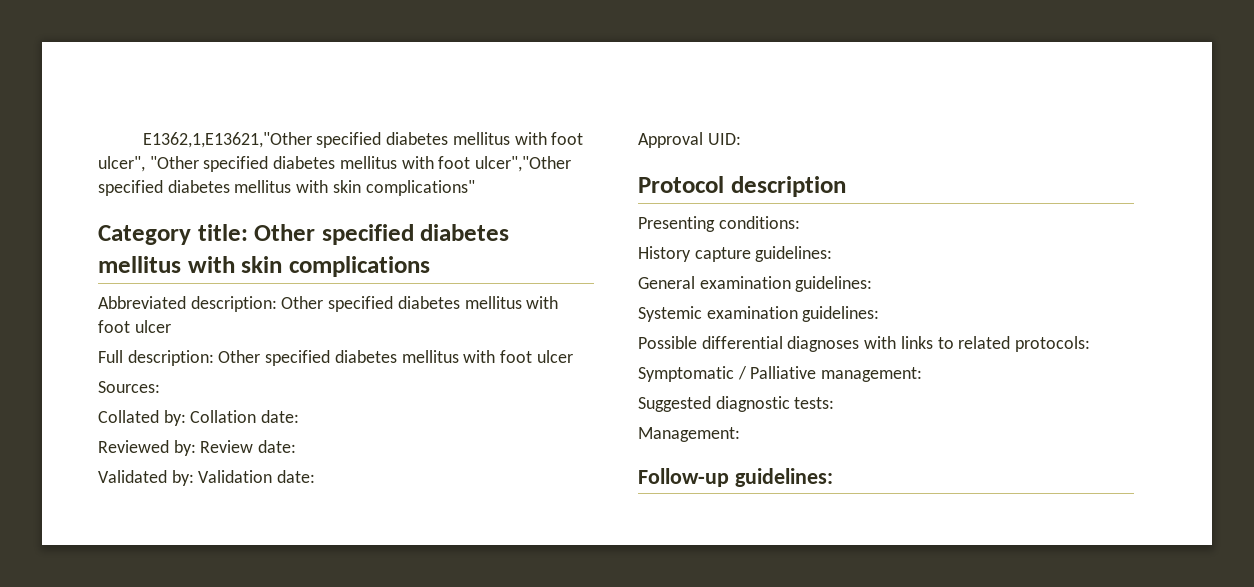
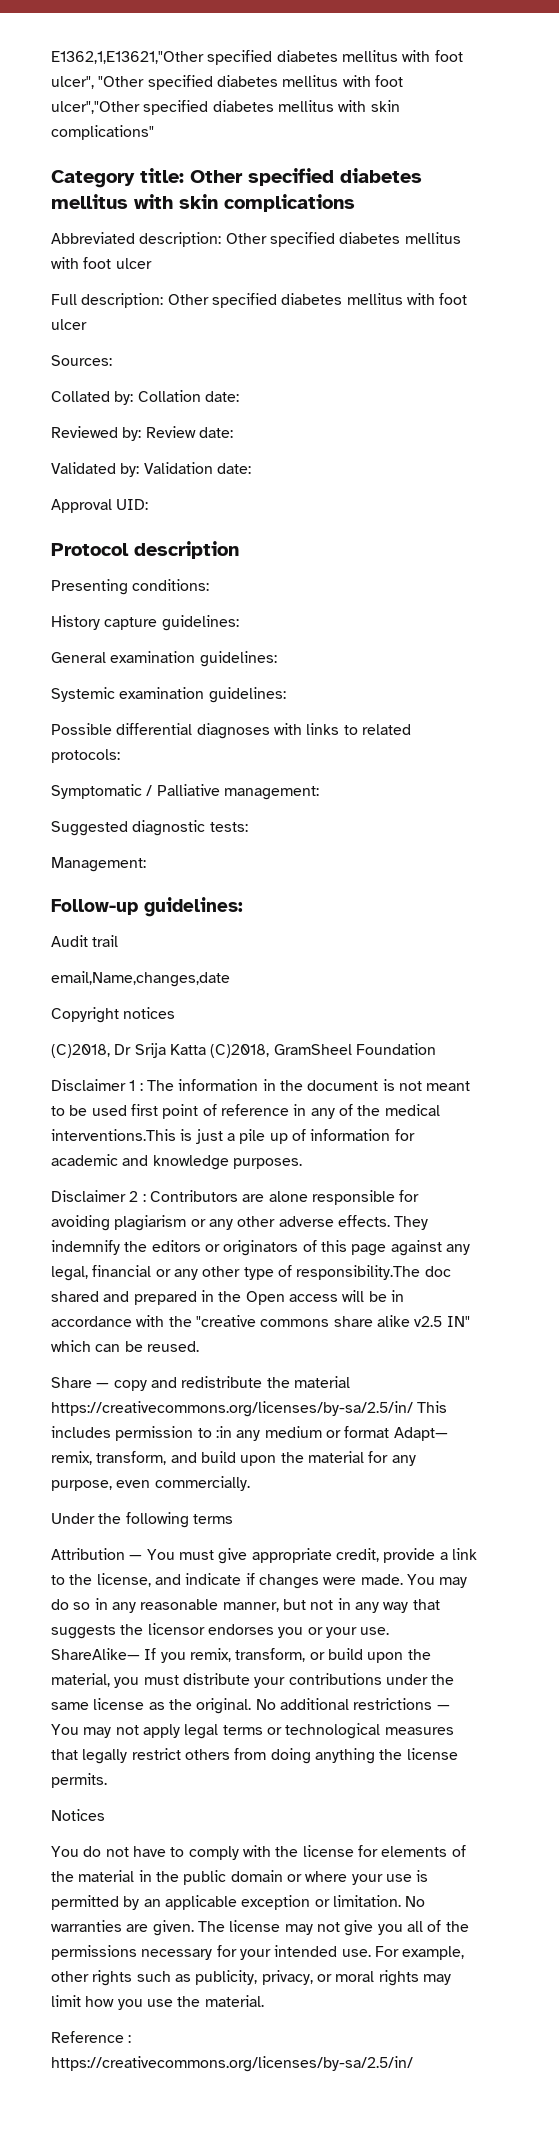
(833, 477) none -> [51,935,119,947] [51,971,230,987] [51,1007,176,1023] [51,1043,436,1058] [51,1079,471,1091] [51,1104,440,1119] [51,1129,415,1144] [51,1154,302,1170] [51,1190,420,1205] [51,1215,429,1231] [51,1240,470,1256] [51,1265,451,1281] [51,1290,404,1305] [51,1315,470,1327] [51,1340,199,1352] [51,1376,350,1391] [51,1401,448,1417] [51,1426,448,1441] [51,1451,416,1466] [51,1476,250,1491] [51,1512,233,1528] [51,1548,477,1564] [51,1573,468,1589] [51,1598,440,1613] [51,1623,390,1639] [51,1648,431,1663] [51,1673,455,1688] [51,1698,450,1714] [51,1723,454,1739] [51,1748,458,1764] [51,1773,107,1788] [51,1809,105,1821] [51,1845,466,1860] [51,1870,429,1885] [51,1895,426,1910] [51,1920,469,1936] [51,1945,465,1960] [51,1970,451,1986] [51,1995,264,2010] [51,2031,132,2043] [51,2056,413,2072] // Audit trail // email,Name,changes,date // Copyright notices // (C)2018, Dr Srija Katta (C)2018, GramSheel Foundation // Disclaimer 1 : The information in the document is not meant to be used first point of reference in any of the medical interventions.This is just a pile up of information for academic and knowledge purposes. // Disclaimer 2 : Contributors are alone responsible for avoiding plagiarism or any other adverse effects. They indemnify the editors or originators of this page against any legal, financial or any other type of responsibility.The doc shared and prepared in the Open access will be in accordance with the "creative commons share alike v2.5 IN" which can be reused. // Share — copy and redistribute the material https://creativecommons.org/licenses/by-sa/2.5/in/ This includes permission to :in any medium or format Adapt— remix, transform, and build upon the material for any purpose, even commercially. // Under the following terms // Attribution — You must give appropriate credit, provide a link to the license, and indicate if changes were made. You may do so in any reasonable manner, but not in any way that suggests the licensor endorses you or your use. ShareAlike— If you remix, transform, or build upon the material, you must distribute your contributions under the same license as the original. No additional restrictions — You may not apply legal terms or technological measures that legally restrict others from doing anything the license permits. // Notices // You do not have to comply with the license for elements of the material in the public domain or where your use is permitted by an applicable exception or limitation. No warranties are given. The license may not give you all of the permissions necessary for your intended use. For example, other rights such as publicity, privacy, or moral rights may limit how you use the material. // Reference : https://creativecommons.org/licenses/by-sa/2.5/in/

